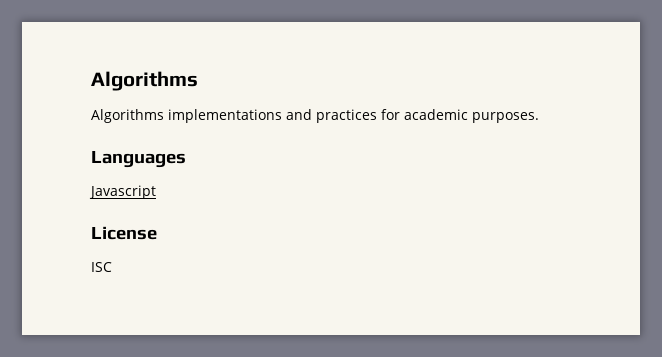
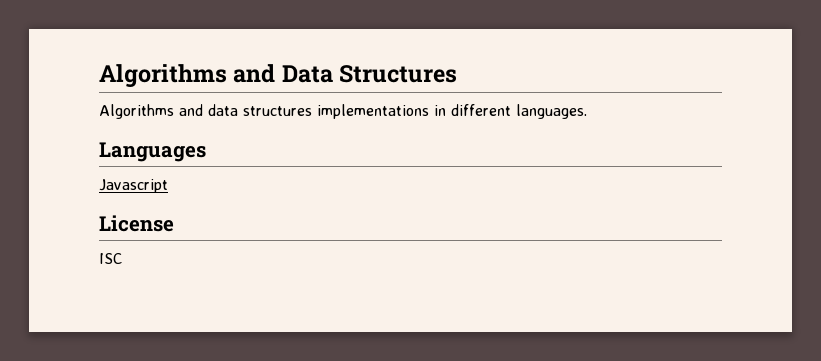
[91,71,198,91] [91,109,539,123] Algorithms // Algorithms implementations and practices for academic purposes. -> [99,64,458,88] [99,104,587,119] Algorithms and Data Structures // Algorithms and data structures implementations in different languages.

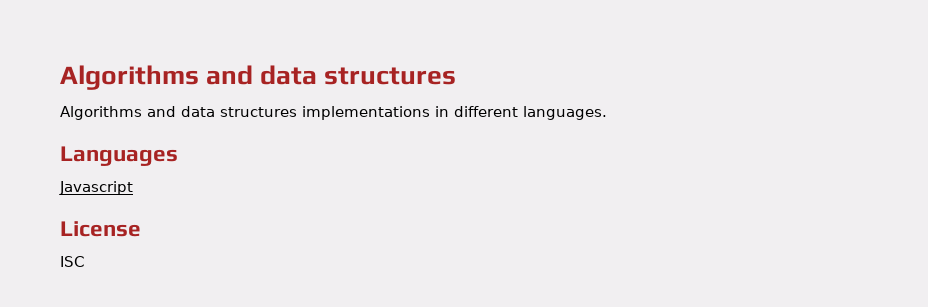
[99,64,458,88] Algorithms and Data Structures -> [60,65,457,90] Algorithms and data structures

